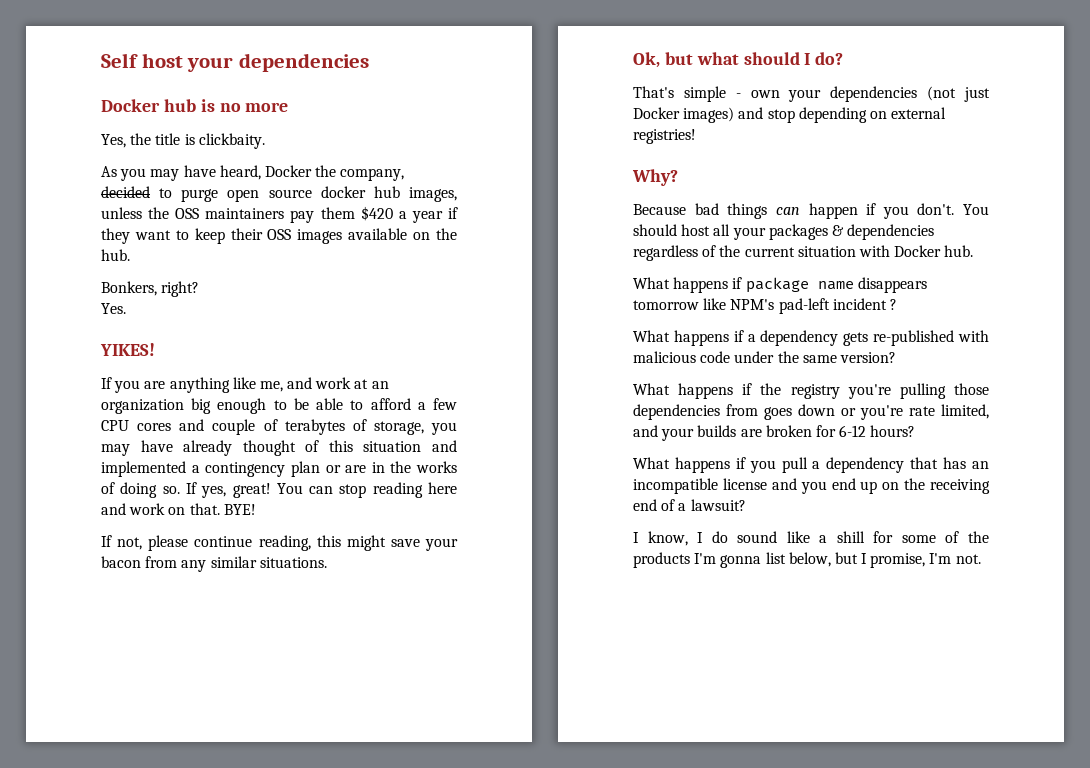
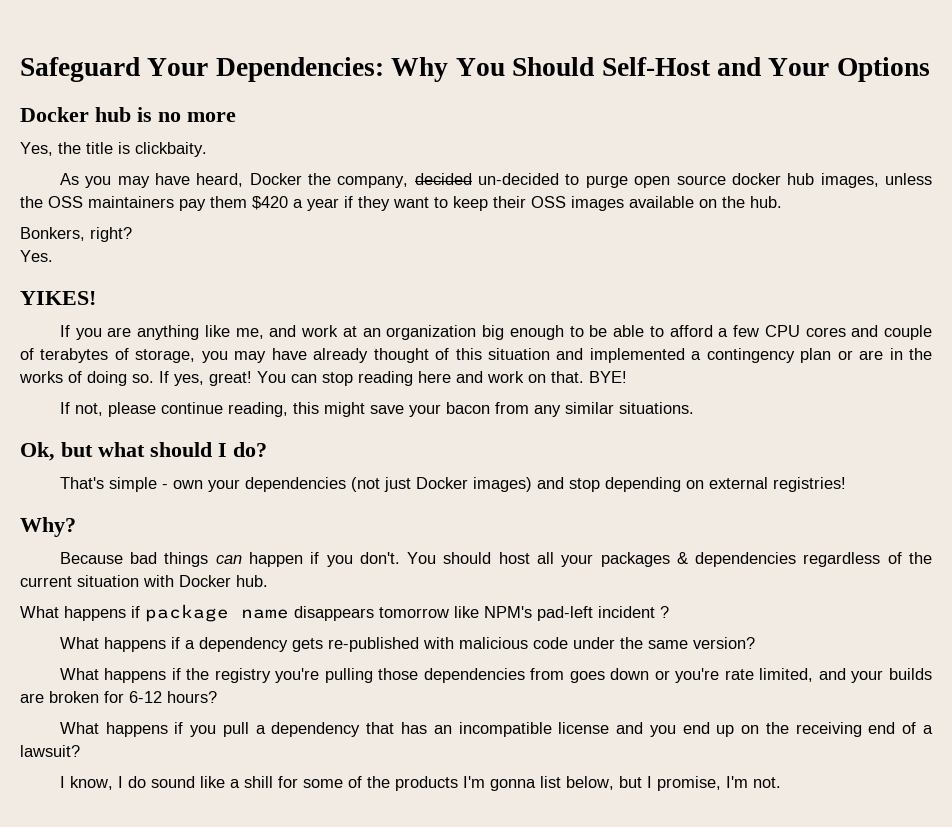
[101,53,370,72] Self host your dependencies -> [20,57,930,82] Safeguard Your Dependencies: Why You Should Self-Host and Your Options
(150, 192) none -> [478,173,560,185] un-decided

